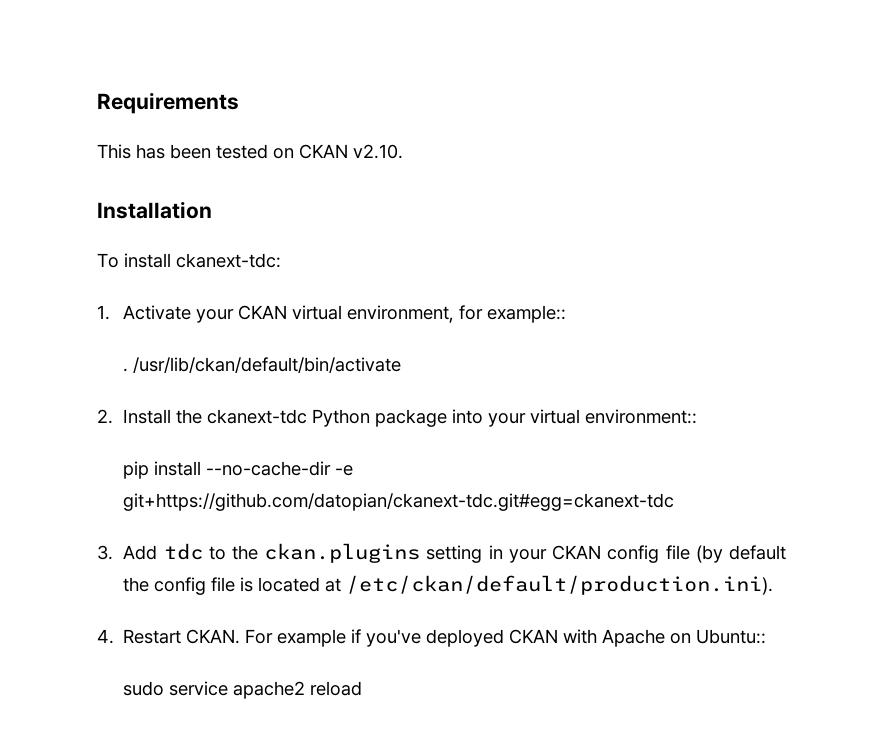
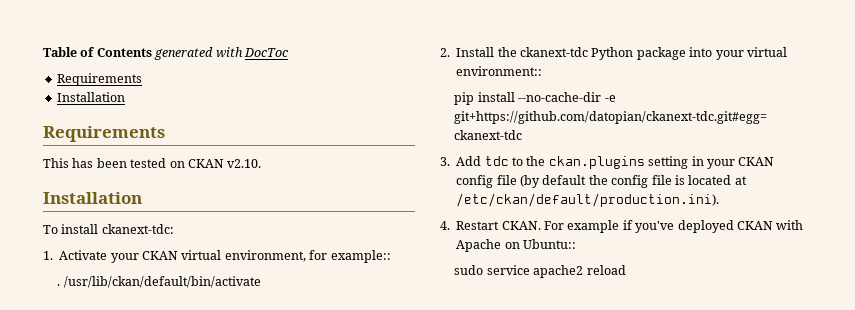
(97, 103) none -> [43,47,289,60] [56,73,142,86] [56,92,125,102] Table of Contents generated with DocToc // Requirements // Installation //

